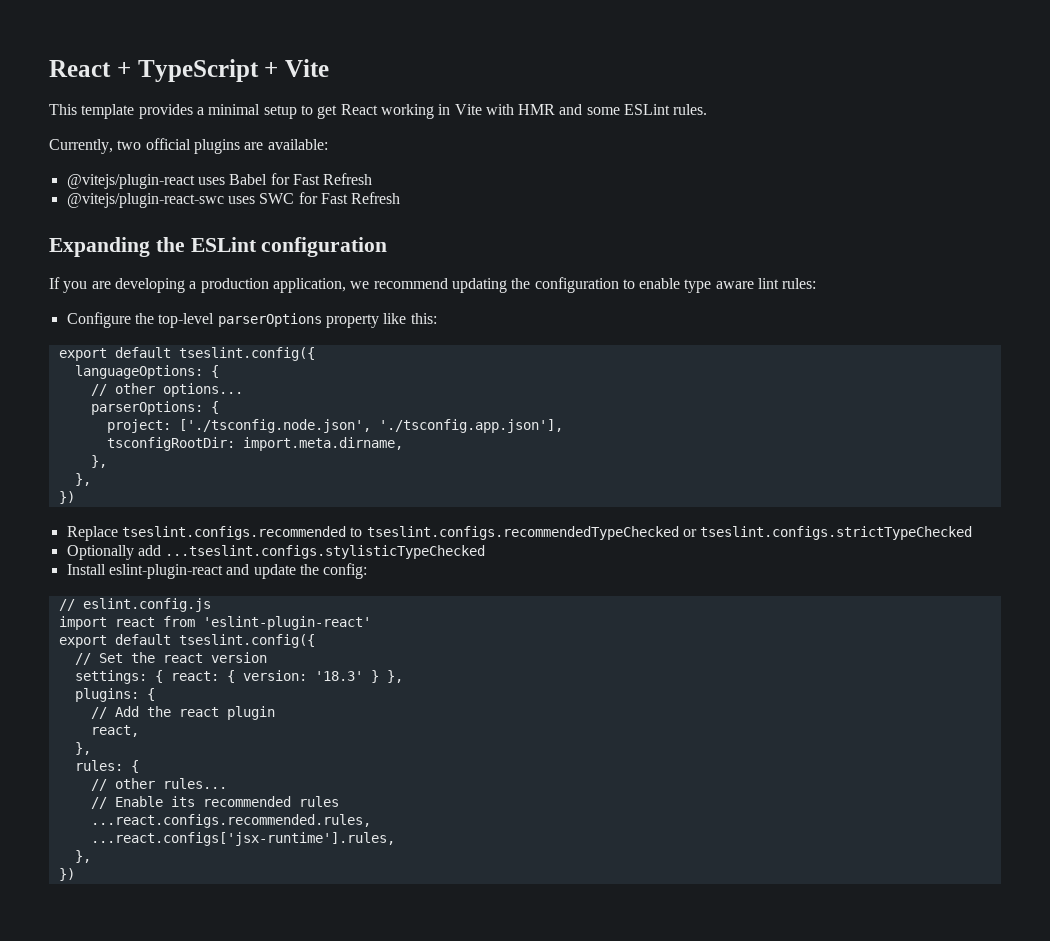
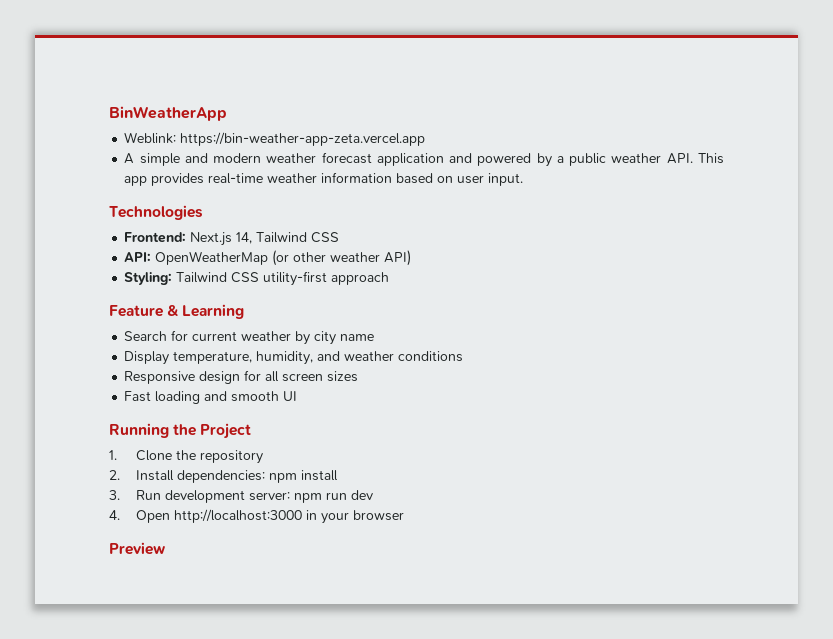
[49,59,329,82] [49,104,708,119] [49,138,328,154] [66,173,373,189] [66,192,401,208] [49,237,388,257] [49,277,817,293] [66,312,437,328] [58,347,315,361] [74,365,219,379] [90,383,243,397] [90,401,219,415] [106,419,563,433] [106,437,403,451] [90,455,107,468] [74,473,91,486] [58,491,75,504] [66,526,973,541] [66,545,486,560] [66,563,368,579] [58,598,211,612] [58,616,371,630] [58,634,315,648] [74,652,267,665] [74,670,403,684] [74,688,155,702] [90,706,275,720] [90,725,139,737] [74,742,91,755] [74,760,139,773] [90,778,227,791] [90,796,339,809] [90,814,371,828] [90,832,395,846] [74,850,91,863] [58,868,75,881] React + TypeScript + Vite // This template provides a minimal setup to get React working in Vite with HMR and some ESLint rules. // Currently, two official plugins are available: // @vitejs/plugin-react uses Babel for Fast Refresh // @vitejs/plugin-react-swc uses SWC for Fast Refresh // Expanding the ESLint configuration // If you are developing a production application, we recommend updating the configuration to enable type aware lint rules: // Configure the top-level parserOptions property like this: // export default tseslint.config({ // languageOptions: { // // other options... // parserOptions: { // project: ['./tsconfig.node.json', './tsconfig.app.json'], // tsconfigRootDir: import.meta.dirname, // }, // }, // }) // Replace tseslint.configs.recommended to tseslint.configs.recommendedTypeChecked or tseslint.configs.strictTypeChecked // Optionally add ...tseslint.configs.stylisticTypeChecked // Install eslint-plugin-react and update the config: // // eslint.config.js // import react from 'eslint-plugin-react' // export default tseslint.config({ // // Set the react version // settings: { react: { version: '18.3' } }, // plugins: { // // Add the react plugin // react, // }, // rules: { // // other rules... // // Enable its recommended rules // ...react.configs.recommended.rules, // ...react.configs['jsx-runtime'].rules, // }, // }) -> [109,106,227,121] [124,132,426,146] [124,152,725,167] [124,172,524,186] [109,205,203,220] [124,232,340,246] [124,250,412,266] [124,271,390,286] [109,304,245,319] [124,330,375,345] [124,351,464,365] [124,370,359,384] [124,391,298,404] [109,423,252,439] [109,450,263,464] [109,470,338,483] [109,490,373,503] [109,509,404,524] [109,542,165,555] BinWeatherApp // Weblink: https://bin-weather-app-zeta.vercel.app // A simple and modern weather forecast application and powered by a public weather API. This app provides real-time weather information based on user input. // Technologies // Frontend: Next.js 14, Tailwind CSS // API: OpenWeatherMap (or other weather API) // Styling: Tailwind CSS utility-first approach // Feature & Learning // Search for current weather by city name // Display temperature, humidity, and weather conditions // Responsive design for all screen sizes // Fast loading and smooth UI // Running the Project // 1. Clone the repository // 2. Install dependencies: npm install // 3. Run development server: npm run dev // 4. Open http://localhost:3000 in your browser // Preview

